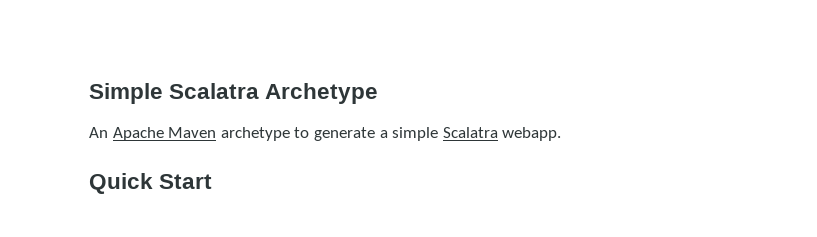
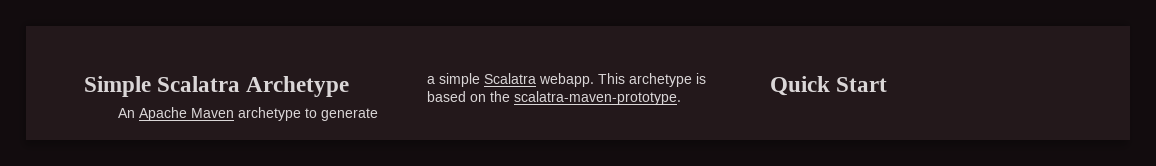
(562, 134) none -> [598,73,706,87] [427,91,681,105] This archetype is based on the scalatra-maven-prototype.

